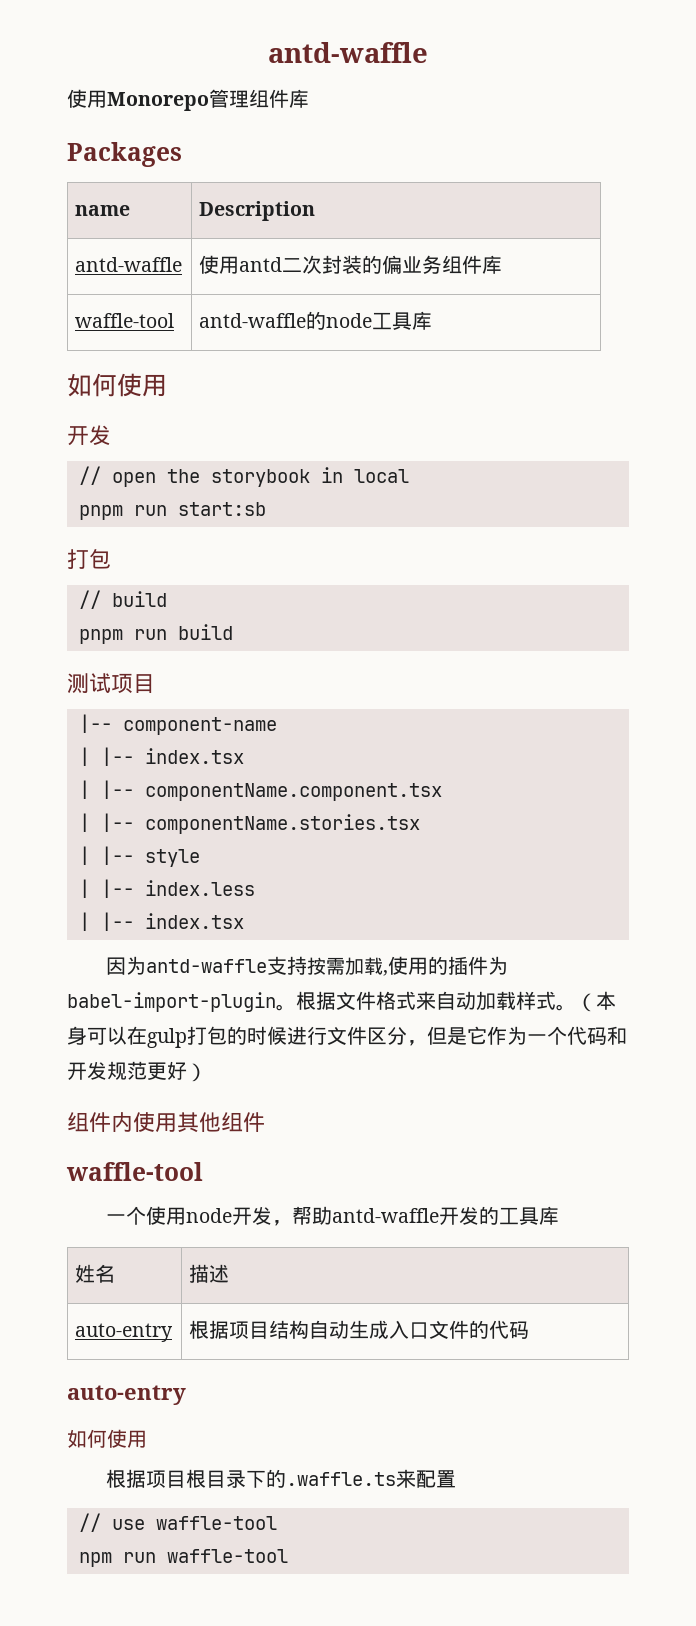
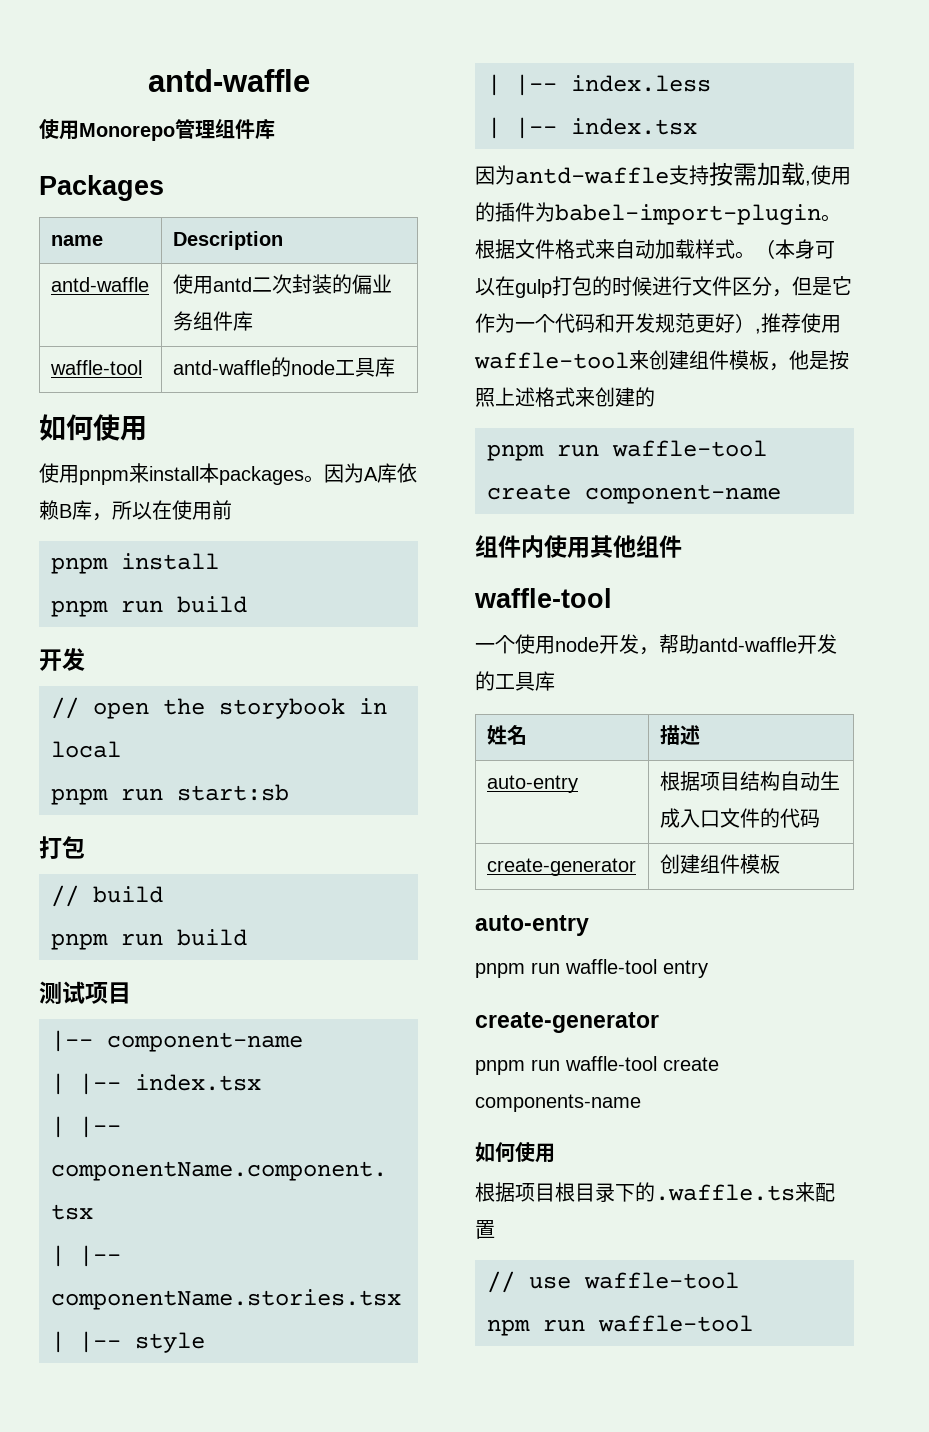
(167, 385) none -> [39,463,417,485] [39,500,232,521] [51,553,219,574] [51,596,247,617] // 使用pnpm来install本packages。因为A库依赖B库，所以在使用前 // pnpm install // pnpm run build
(207, 1072) none -> [755,313,841,334] [474,350,849,371] [475,387,655,407] [487,440,767,461] [487,484,781,504] ,推荐使用waffle-tool来创建组件模板，他是按照上述格式来创建的 // pnpm run waffle-tool create component-name
[67,1385,186,1405] // auto-entry -> [486,858,636,876] [659,854,780,874] [475,915,589,936] [475,959,708,978] [475,1012,659,1033] [475,1056,719,1075] [475,1094,641,1112] // create-generator | 创建组件模板 // auto-entry // pnpm run waffle-tool entry // create-generator // pnpm run waffle-tool create components-name

